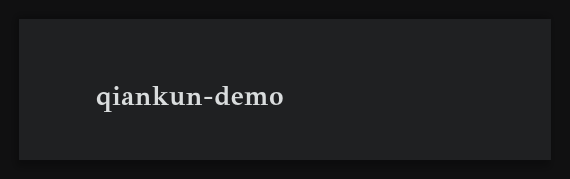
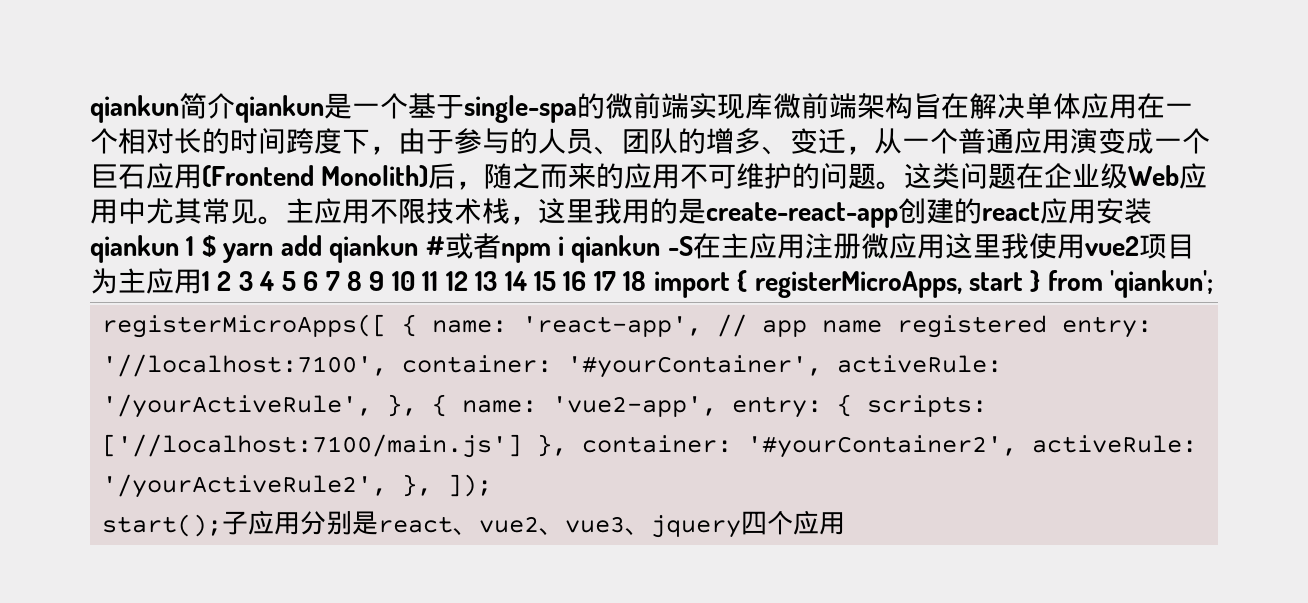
[96,86,284,112] qiankun-demo -> [90,93,1193,123] [90,128,1210,155] [90,163,1208,190] [90,198,1152,228] [90,233,1195,263] [90,268,1214,298] [102,314,1153,338] [102,354,1003,378] [102,394,988,418] [102,434,1198,458] [102,474,493,498] [102,510,846,538] qiankun简介qiankun是一个基于single-spa的微前端实现库微前端架构旨在解决单体应用在一个相对长的时间跨度下，由于参与的人员、团队的增多、变迁，从一个普通应用演变成一个巨石应用(Frontend Monolith)后，随之而来的应用不可维护的问题。这类问题在企业级Web应用中尤其常见。主应用不限技术栈，这里我用的是create-react-app创建的react应用安装qiankun 1 $ yarn add qiankun #或者npm i qiankun -S在主应用注册微应用这里我使用vue2项目为主应用1 2 3 4 5 6 7 8 9 10 11 12 13 14 15 16 17 18 import { registerMicroApps, start } from 'qiankun'; // registerMicroApps([ { name: 'react-app', // app name registered entry: '//localhost:7100', container: '#yourContainer', activeRule: '/yourActiveRule', }, { name: 'vue2-app', entry: { scripts: ['//localhost:7100/main.js'] }, container: '#yourContainer2', activeRule: '/yourActiveRule2', }, ]); // start();子应用分别是react、vue2、vue3、jquery四个应用

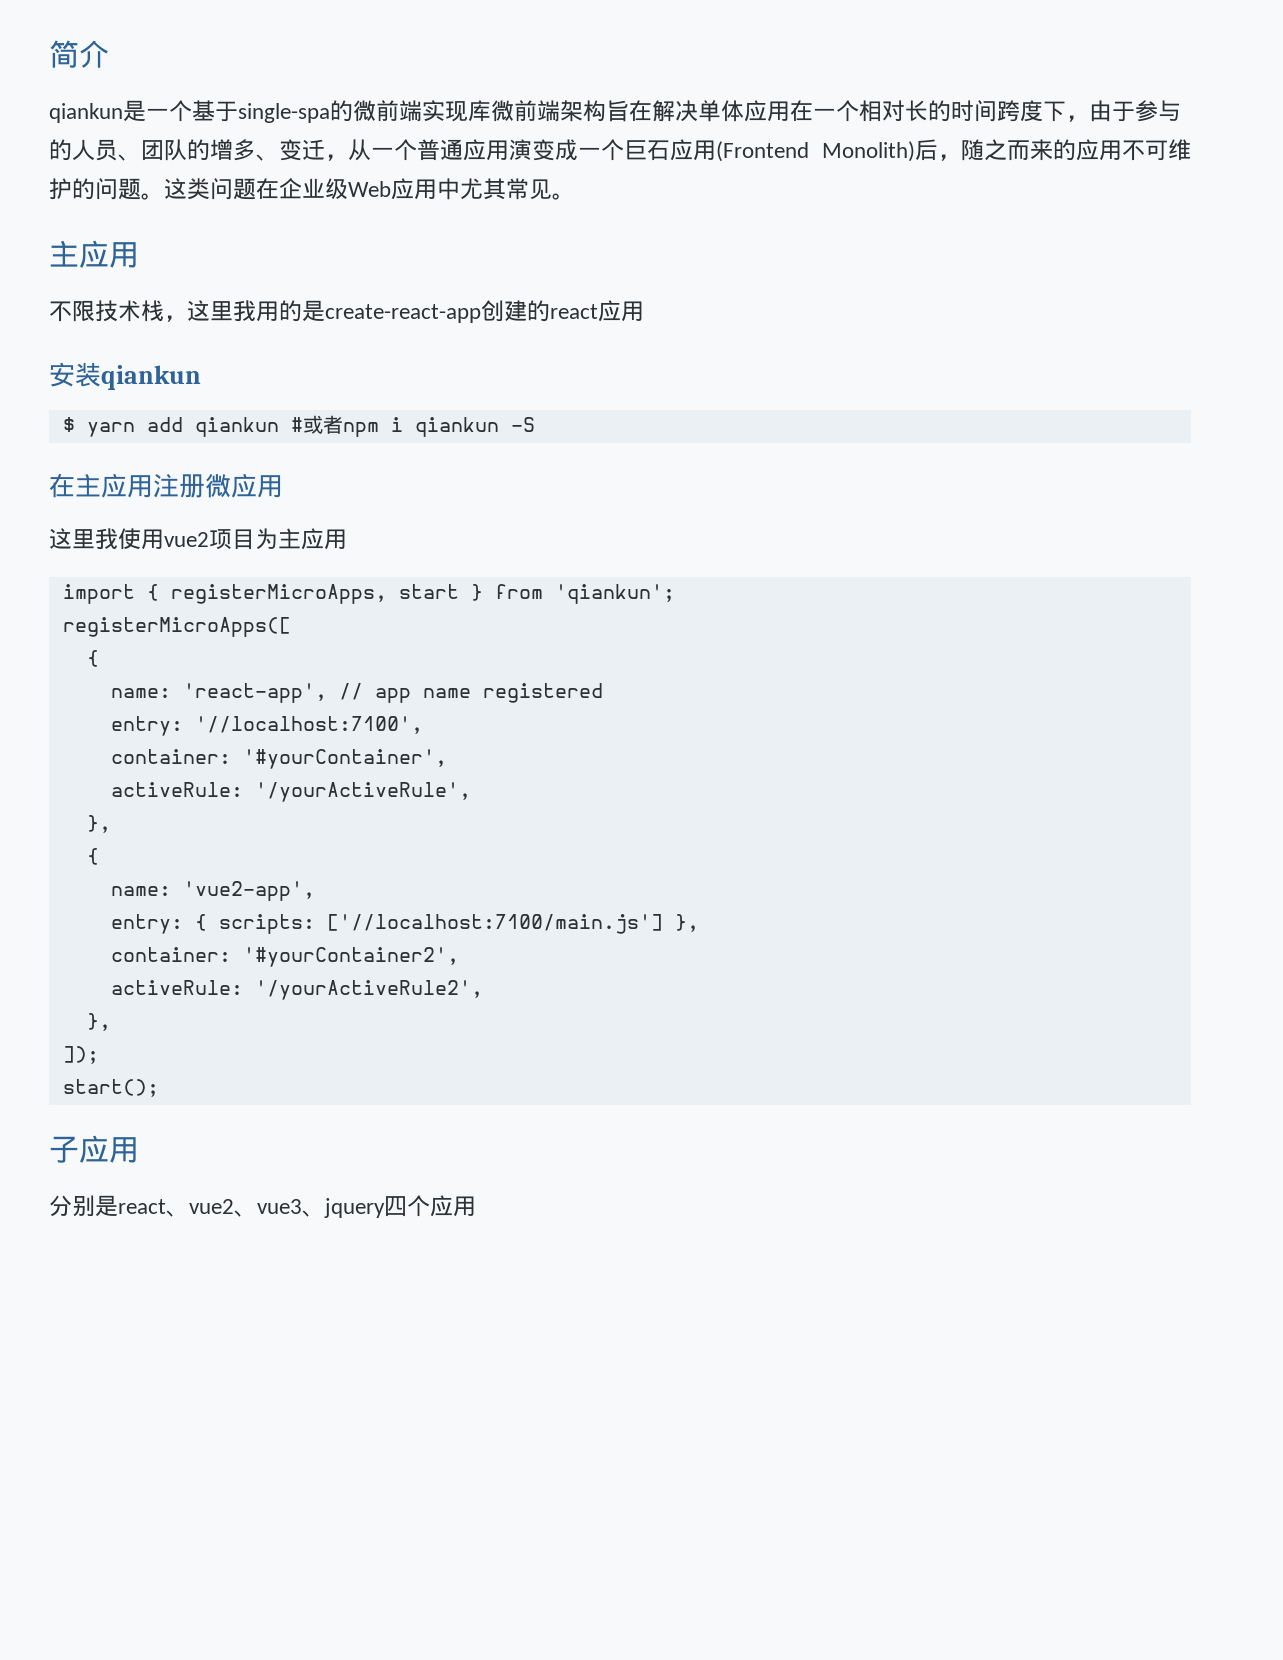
[90,95,179,123] qiankun -> (49, 54) none
(235, 106) none -> (109, 54) //
[286,198,370,224] 主应用 -> [49,240,139,268] // 主应用 //
(1096, 211) none -> (644, 311) //
[186,236,195,256] 1 -> (201, 377) //
(693, 246) none -> (535, 424) //
(945, 246) none -> (283, 486) //
[202,271,647,291] 1 2 3 4 5 6 7 8 9 10 11 12 13 14 15 16 17 18 -> (347, 539) //
[402,314,418,337] { -> [86,650,99,667] // { //
(1048, 326) none -> (603, 693) //
(388, 365) none -> (423, 725) //
(823, 366) none -> (447, 759) //
[387,394,448,417] }, { -> [86,815,111,833] [86,848,99,865] // }, // { //
(718, 406) none -> (315, 891) //
(568, 445) none -> (699, 923) //
(1018, 446) none -> (459, 957) //
[402,474,433,497] }, -> [86,1013,111,1031] // }, //
(223, 525) none -> (159, 1088) //
(301, 523) none -> (139, 1150) //

